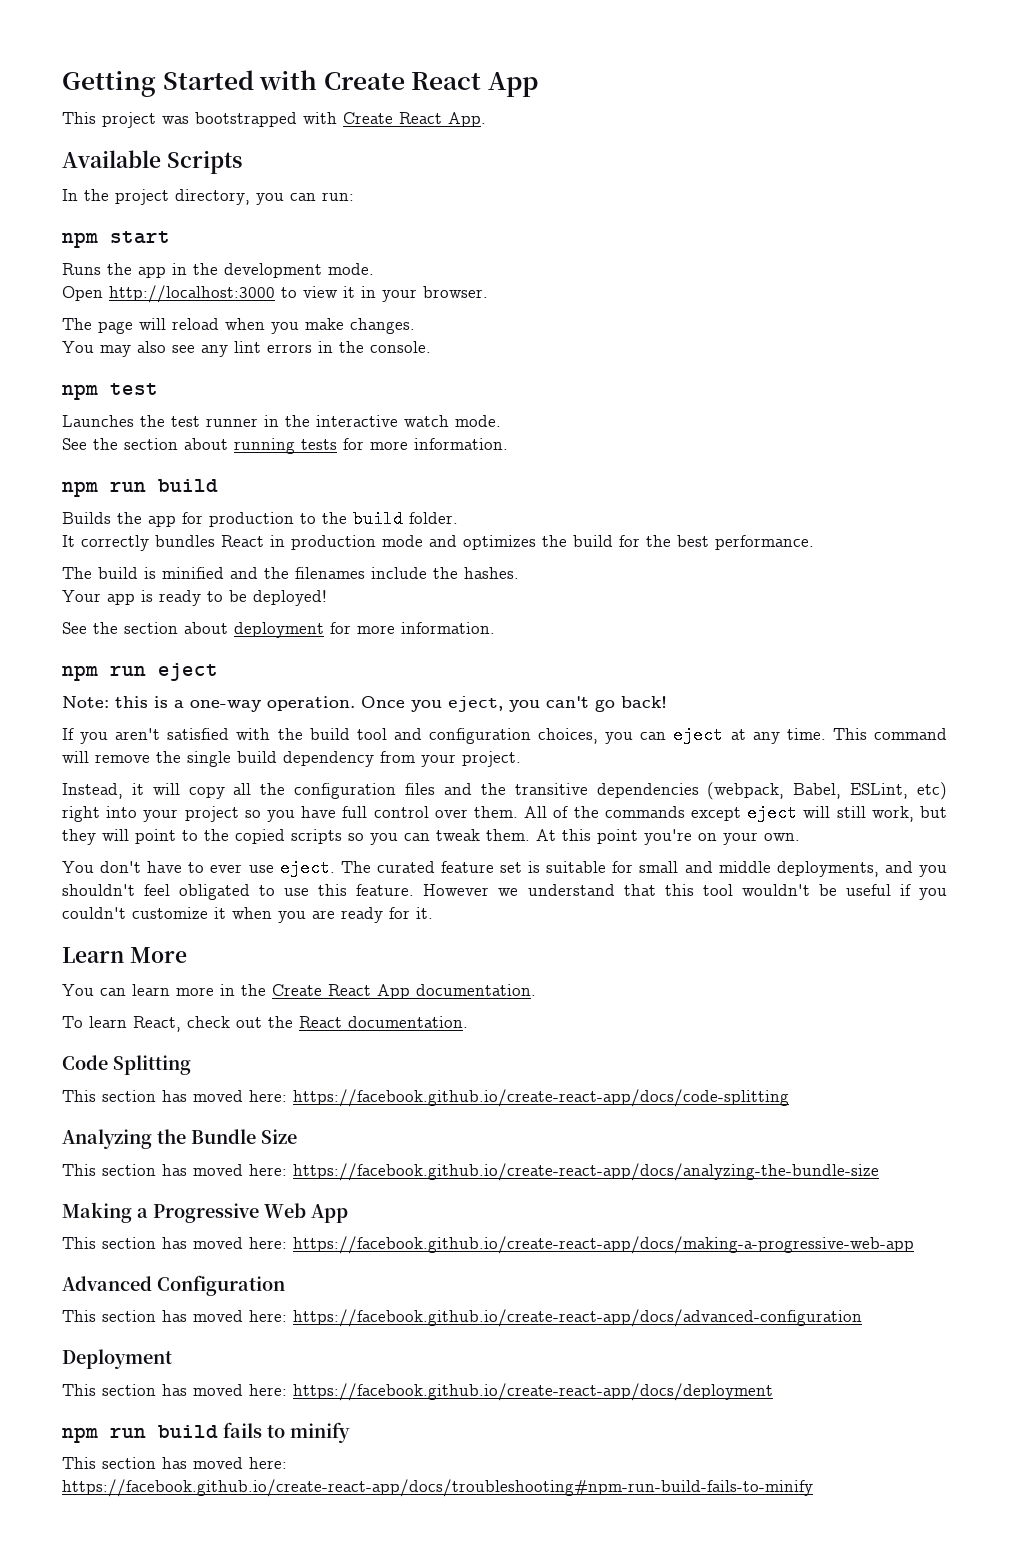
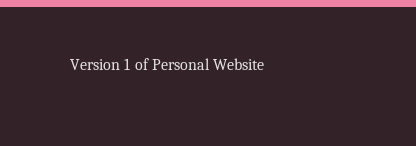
[62,70,539,97] [62,112,486,128] [62,150,242,174] [62,189,354,205] [62,231,170,248] [62,263,374,278] [62,285,488,303] [62,318,415,334] [62,341,431,357] [62,383,158,400] [62,415,501,427] [62,438,508,454] [62,479,218,497] [62,510,458,528] [62,535,814,551] [62,567,519,579] [62,590,327,606] [62,622,495,638] [62,663,218,681] [62,696,667,712] [62,726,947,744] [62,751,521,767] [62,782,948,800] [62,804,948,822] [62,829,800,845] [62,859,947,877] [62,884,947,900] [62,907,433,923] [62,947,187,963] [62,984,536,999] [62,1016,468,1032] [62,1055,191,1075] [62,1089,789,1107] [62,1129,297,1149] [62,1163,879,1181] [62,1202,348,1223] [62,1236,914,1254] [62,1275,285,1296] [62,1309,862,1327] [62,1349,172,1369] [62,1383,773,1401] [62,1422,350,1443] [62,1457,287,1469] [62,1479,813,1497] Getting Started with Create React App // This project was bootstrapped with Create React App. // Available Scripts // In the project directory, you can run: // npm start // Runs the app in the development mode. // Open http://localhost:3000 to view it in your browser. // The page will reload when you make changes. // You may also see any lint errors in the console. // npm test // Launches the test runner in the interactive watch mode. // See the section about running tests for more information. // npm run build // Builds the app for production to the build folder. // It correctly bundles React in production mode and optimizes the build for the best performance. // The build is minified and the filenames include the hashes. // Your app is ready to be deployed! // See the section about deployment for more information. // npm run eject // Note: this is a one-way operation. Once you eject, you can't go back! // If you aren't satisfied with the build tool and configuration choices, you can eject at any time. This command will remove the single build dependency from your project. // Instead, it will copy all the configuration files and the transitive dependencies (webpack, Babel, ESLint, etc) right into your project so you have full control over them. All of the commands except eject will still work, but they will point to the copied scripts so you can tweak them. At this point you're on your own. // You don't have to ever use eject. The curated feature set is suitable for small and middle deployments, and you shouldn't feel obligated to use this feature. However we understand that this tool wouldn't be useful if you couldn't customize it when you are ready for it. // Learn More // You can learn more in the Create React App documentation. // To learn React, check out the React documentation. // Code Splitting // This section has moved here: https://facebook.github.io/create-react-app/docs/code-splitting // Analyzing the Bundle Size // This section has moved here: https://facebook.github.io/create-react-app/docs/analyzing-the-bundle-size // Making a Progressive Web App // This section has moved here: https://facebook.github.io/create-react-app/docs/making-a-progressive-web-app // Advanced Configuration // This section has moved here: https://facebook.github.io/create-react-app/docs/advanced-configuration // Deployment // This section has moved here: https://facebook.github.io/create-react-app/docs/deployment // npm run build fails to minify // This section has moved here: https://facebook.github.io/create-react-app/docs/troubleshooting#npm-run-build-fails-to-minify -> [70,58,265,70] Version 1 of Personal Website

